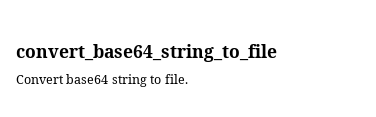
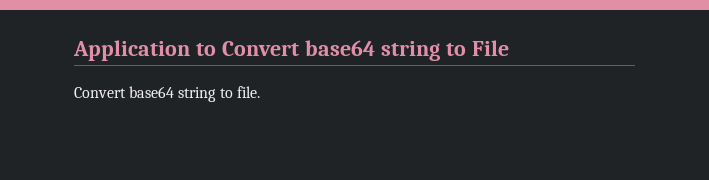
[16,44,277,62] convert_base64_string_to_file -> [73,40,509,61] Application to Convert base64 string to File

